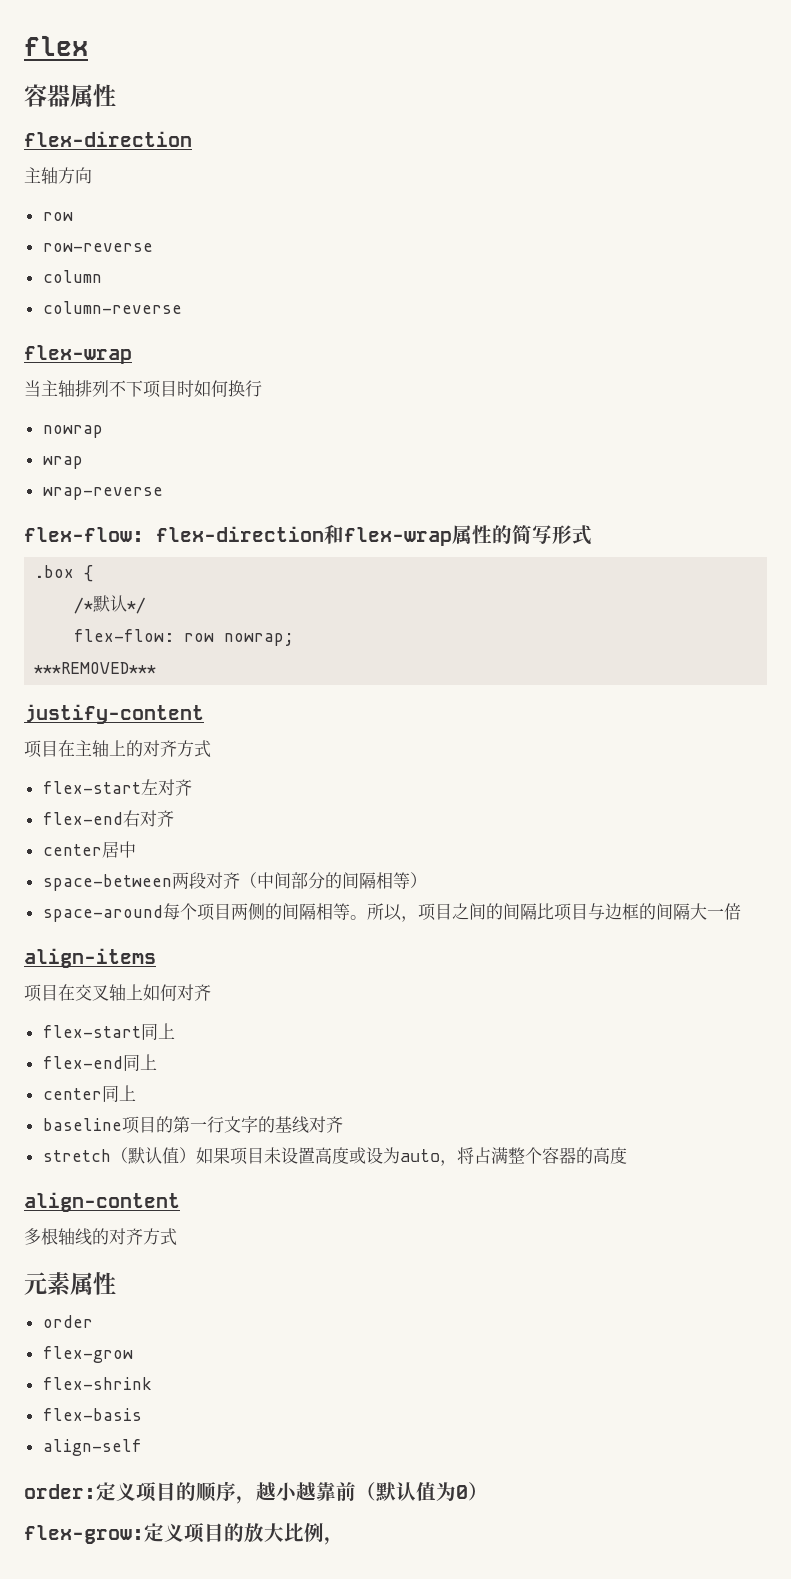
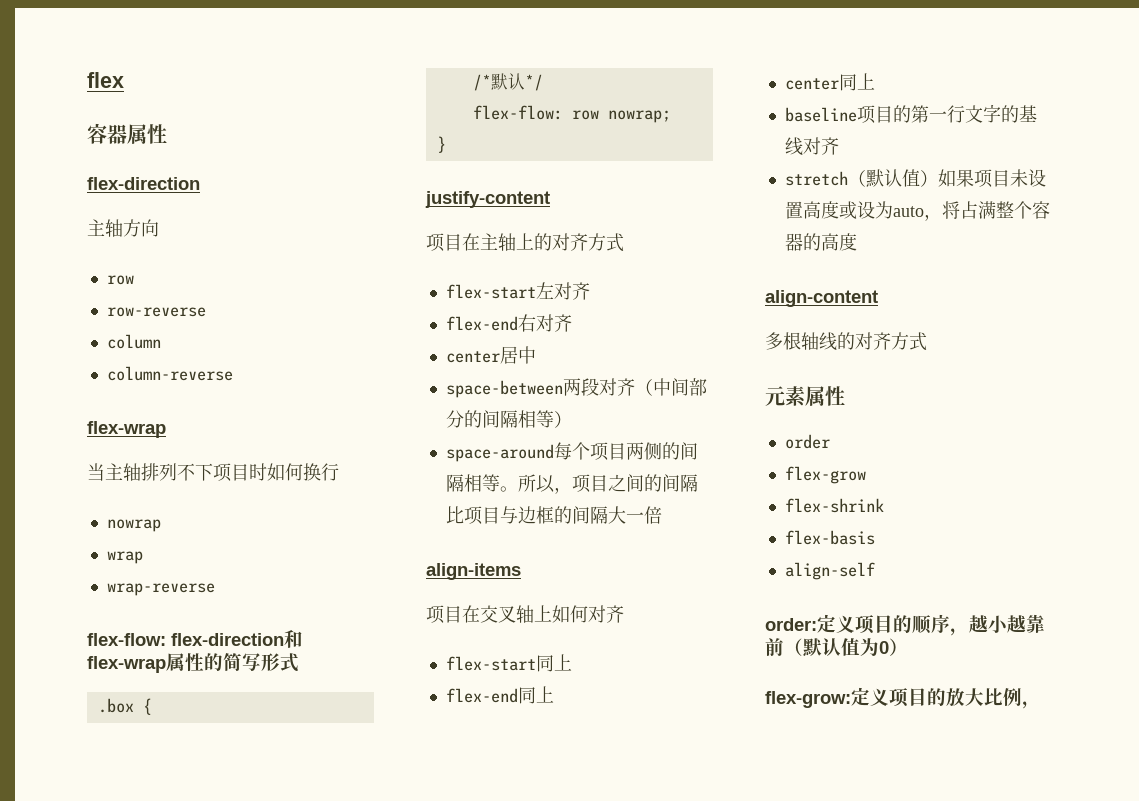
[34,662,157,674] ***REMOVED*** -> [436,136,446,153] }

